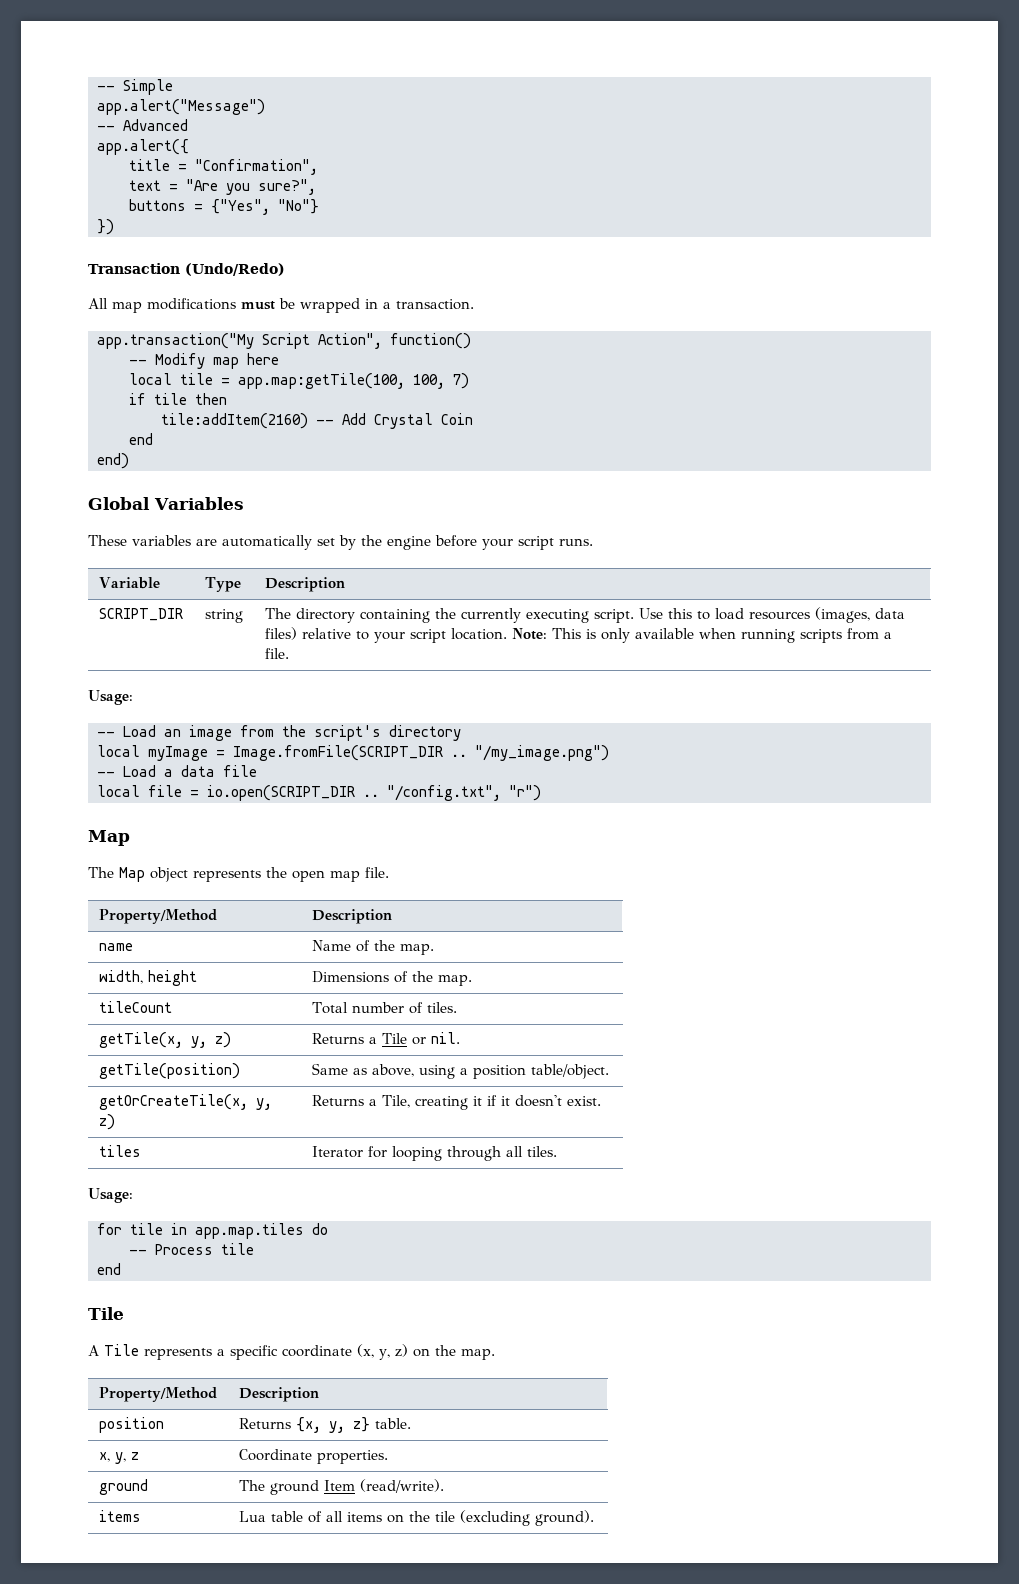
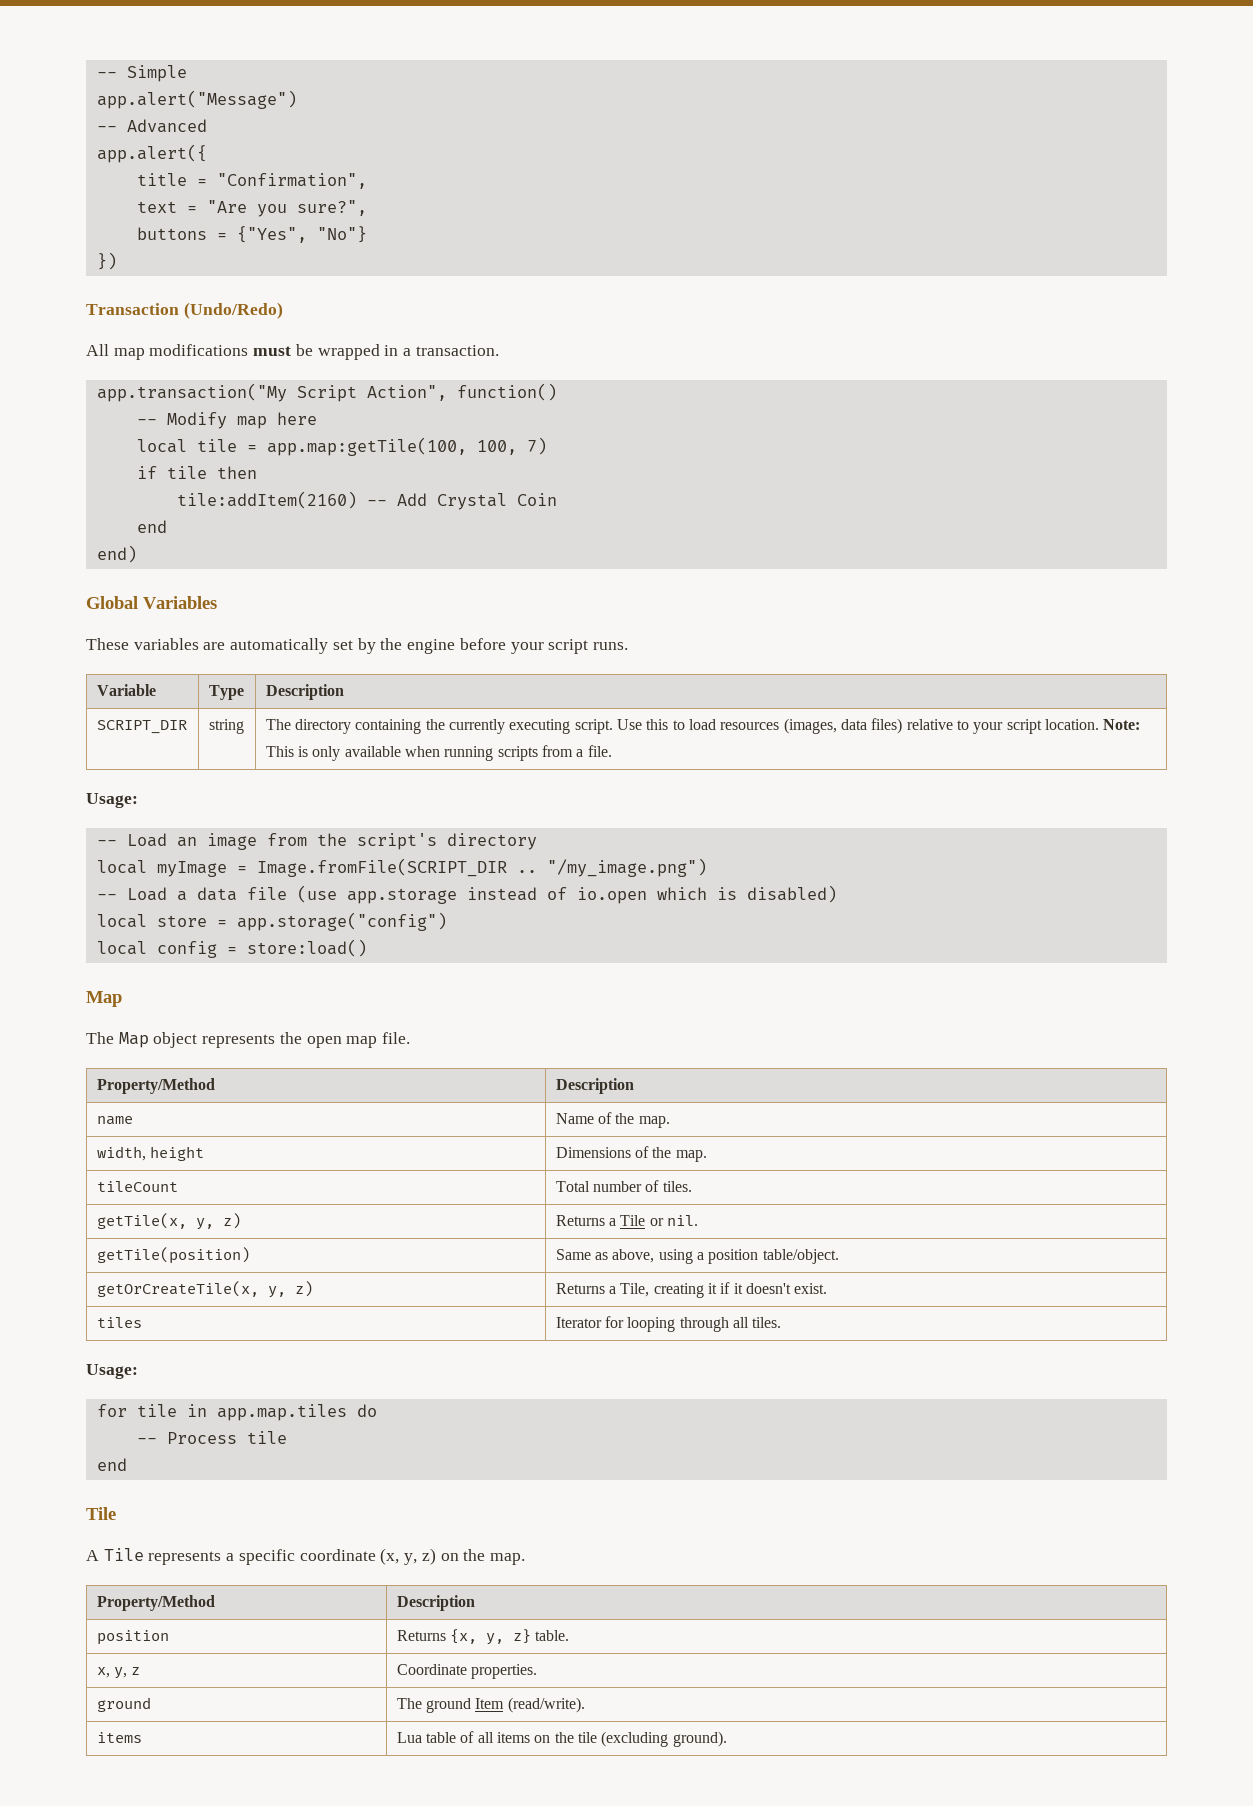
[97,785,541,801] // local file = io.open(SCRIPT_DIR .. "/config.txt", "r") -> [296,885,837,904] [96,912,447,931] [96,939,367,958] (use app.storage instead of io.open which is disabled) // local store = app.storage("config") // local config = store:load()

